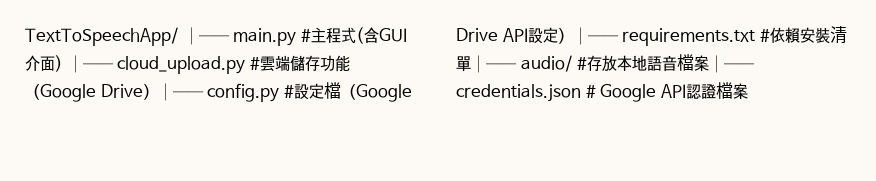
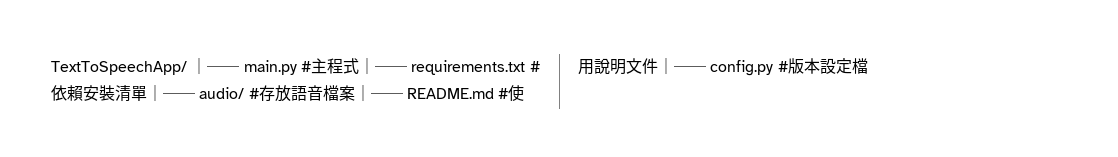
[355,27,407,44] [25,55,350,74] [25,82,412,102] [456,27,573,44] (含GUI介面) │── cloud_upload.py #雲端儲存功能（Google Drive）│── config.py #設定檔（Google Drive API設定） -> (359, 66) none
[617,55,648,71] 本地 -> (291, 93) none
[456,82,748,102] credentials.json # Google API認證檔案 -> [406,85,525,101] [578,58,868,76] README.md #使用說明文件│── config.py #版本設定檔

